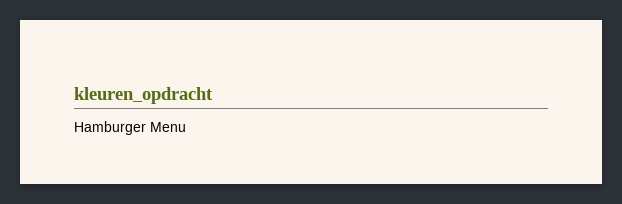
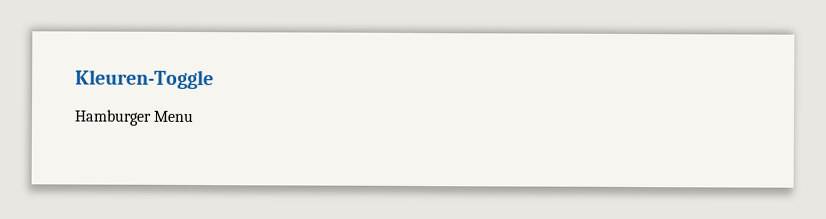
[74,87,213,104] kleuren_opdracht -> [75,69,214,90] Kleuren-Toggle

